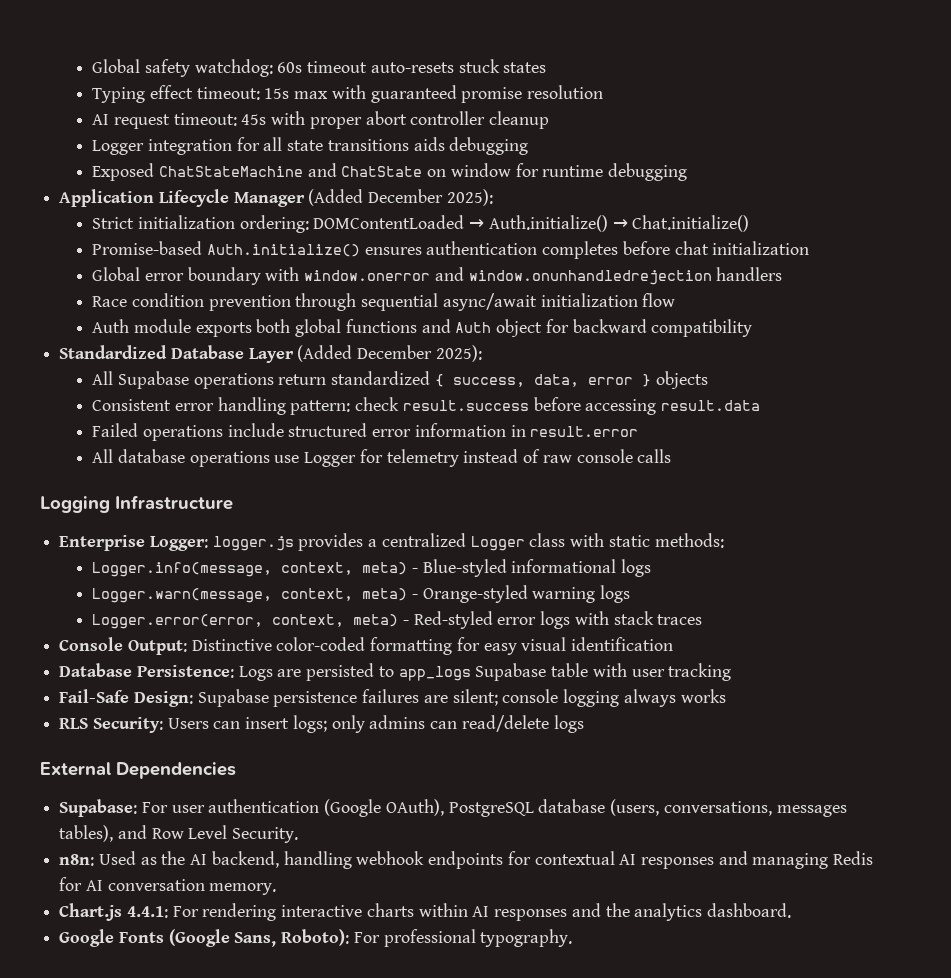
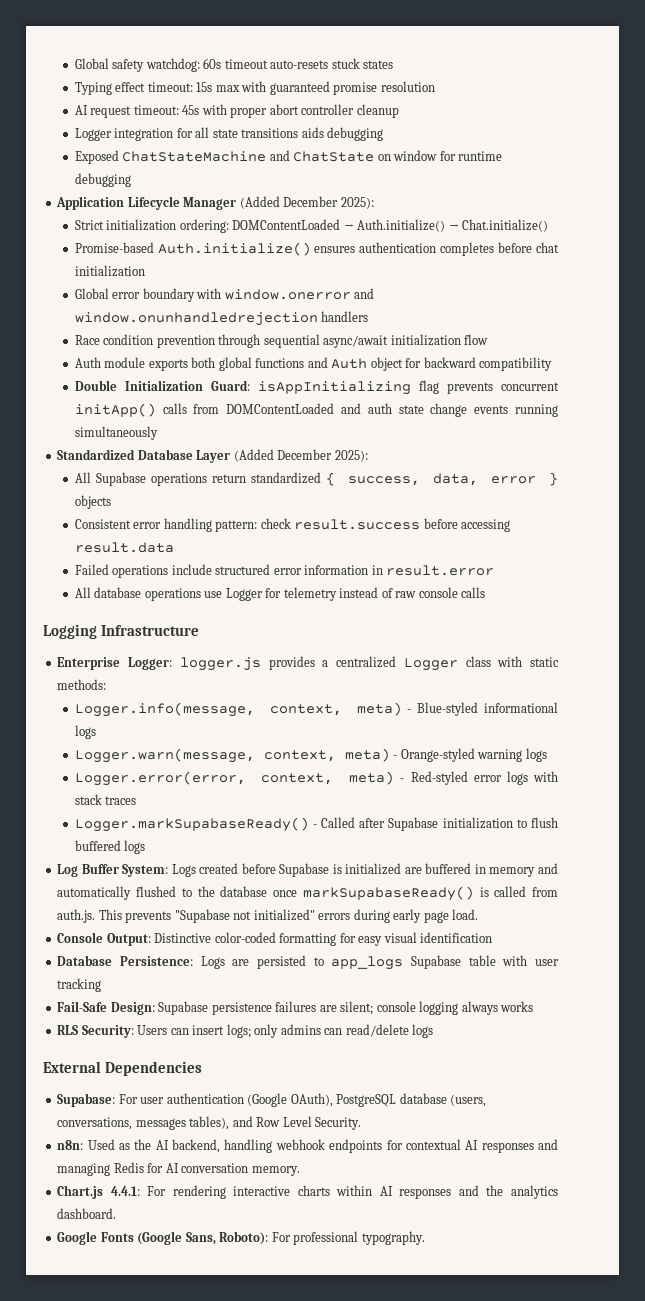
(753, 328) none -> [74,380,559,395] [74,403,558,417] [74,426,158,440] // Double Initialization Guard: isAppInitializing flag prevents concurrent initApp() calls from DOMContentLoaded and auth state change events running simultaneously
(703, 619) none -> [74,817,558,832] [74,840,146,854] [57,863,558,877] [57,886,558,901] [57,909,479,923] // Logger.markSupabaseReady() - Called after Supabase initialization to flush buffered logs // Log Buffer System: Logs created before Supabase is initialized are buffered in memory and automatically flushed to the database once markSupabaseReady() is called from auth.js. This prevents "Supabase not initialized" errors during early page load.

